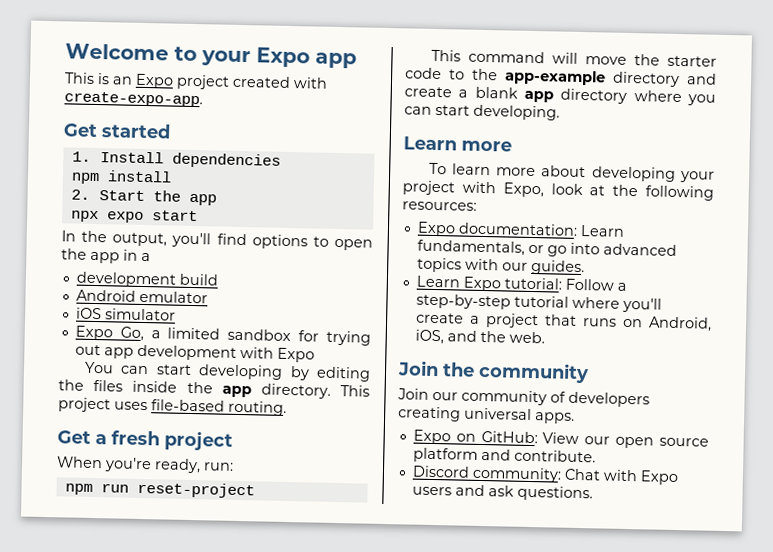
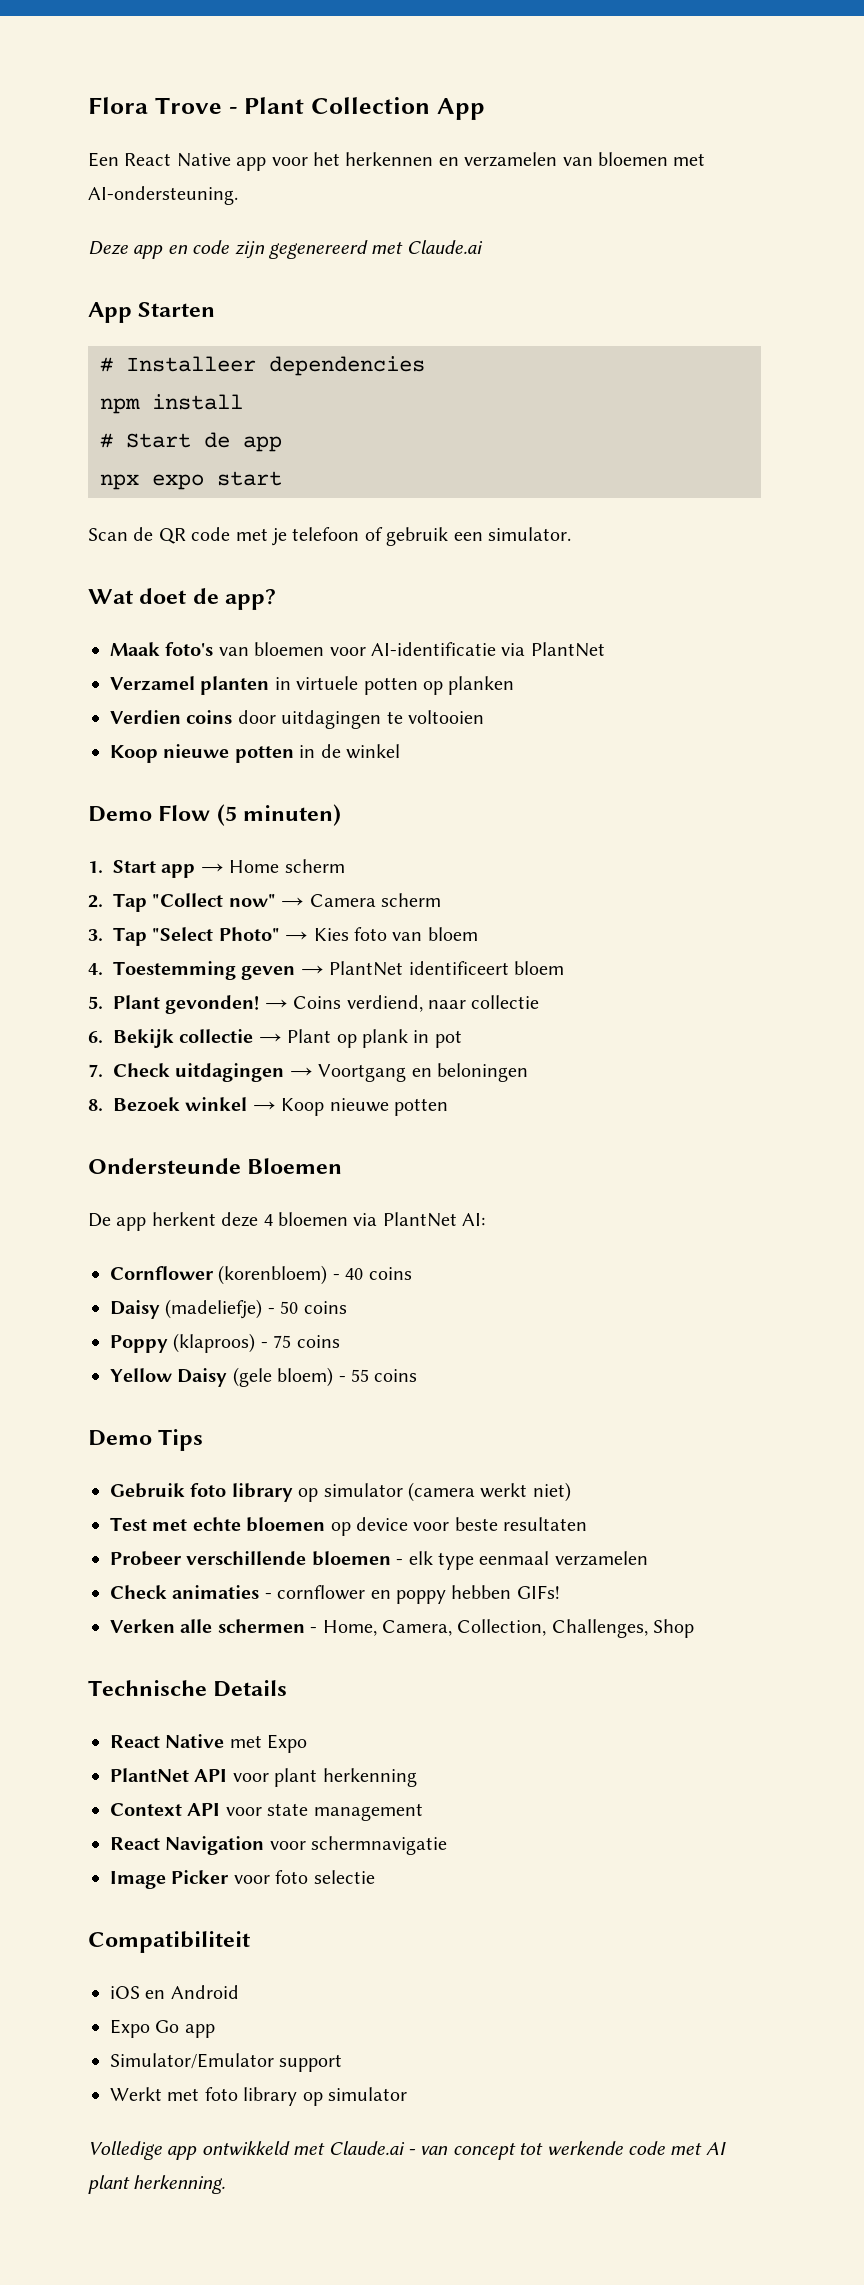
[65,43,357,69] [64,72,328,90] [64,91,203,108] [63,123,171,139] [71,151,165,164] Welcome to your Expo app // This is an Expo project created with create-expo-app. // Get started // 1. Install -> [88,97,485,120] [88,152,706,171] [88,186,238,205] [88,240,483,259] [88,302,216,323] [100,356,256,372] Flora Trove - Plant Collection App // Een React Native app voor het herkennen en verzamelen van bloemen met AI-ondersteuning. // Deze app en code zijn gegenereerd met Claude.ai // App Starten // # Installeer
[70,189,182,202] 2. Start the -> [100,432,230,448] # Start de
[61,230,373,251] [61,248,151,264] [75,271,218,288] [75,289,208,304] [75,307,176,321] [74,325,371,346] [74,344,315,363] [83,361,371,382] [58,379,370,399] [58,397,287,416] [57,430,233,451] [56,456,234,474] [64,481,255,499] [430,49,717,67] [405,67,717,87] [404,86,716,106] [404,104,560,121] [403,136,512,152] [428,162,715,183] [402,180,714,201] [402,201,477,211] [416,221,625,237] [416,239,677,257] [416,257,585,276] [415,275,627,292] [415,293,662,313] [415,312,712,332] [414,329,545,345] [397,360,589,384] [397,388,650,408] [398,406,575,424] [412,429,709,449] [412,447,596,463] [411,465,679,486] [411,484,593,502] In the output, you'll find options to open the app in a // development build // Android emulator // iOS simulator // Expo Go, a limited sandbox for trying out app development with Expo // You can start developing by editing the files inside the app directory. This project uses file-based routing. // Get a fresh project // When you're ready, run: // npm run reset-project // This command will move the starter code to the app-example directory and create a blank app directory where you can start developing. // Learn more // To learn more about developing your project with Expo, look at the following resources: // Expo documentation: Learn fundamentals, or go into advanced topics with our guides. // Learn Expo tutorial: Follow a step-by-step tutorial where you'll create a project that runs on Android, iOS, and the web. // Join the community // Join our community of developers creating universal apps. // Expo on GitHub: View our open source platform and contribute. // Discord community: Chat with Expo users and ask questions. -> [88,527,571,546] [88,588,277,610] [110,642,605,657] [110,676,515,695] [110,710,484,729] [110,744,400,763] [88,804,342,826] [88,859,345,878] [88,893,441,912] [88,927,478,946] [88,961,564,980] [88,995,540,1014] [88,1029,462,1048] [88,1063,528,1082] [88,1097,448,1116] [88,1158,343,1174] [88,1212,486,1231] [110,1265,412,1285] [110,1299,347,1319] [110,1333,340,1353] [110,1367,418,1387] [88,1429,204,1451] [110,1482,571,1502] [110,1517,588,1536] [110,1551,648,1570] [110,1585,560,1604] [110,1619,695,1638] [88,1680,288,1697] [110,1734,308,1753] [110,1768,417,1787] [110,1803,423,1821] [110,1836,448,1855] [110,1870,375,1889] [88,1931,250,1953] [110,1985,239,1999] [110,2019,215,2038] [110,2053,343,2072] [110,2087,407,2106] [88,2141,726,2160] [88,2175,226,2194] Scan de QR code met je telefoon of gebruik een simulator. // Wat doet de app? // Maak foto's van bloemen voor AI-identificatie via PlantNet // Verzamel planten in virtuele potten op planken // Verdien coins door uitdagingen te voltooien // Koop nieuwe potten in de winkel // Demo Flow (5 minuten) // 1. Start app → Home scherm // 2. Tap "Collect now" → Camera scherm // 3. Tap "Select Photo" → Kies foto van bloem // 4. Toestemming geven → PlantNet identificeert bloem // 5. Plant gevonden! → Coins verdiend, naar collectie // 6. Bekijk collectie → Plant op plank in pot // 7. Check uitdagingen → Voortgang en beloningen // 8. Bezoek winkel → Koop nieuwe potten // Ondersteunde Bloemen // De app herkent deze 4 bloemen via PlantNet AI: // Cornflower (korenbloem) - 40 coins // Daisy (madeliefje) - 50 coins // Poppy (klaproos) - 75 coins // Yellow Daisy (gele bloem) - 55 coins // Demo Tips // Gebruik foto library op simulator (camera werkt niet) // Test met echte bloemen op device voor beste resultaten // Probeer verschillende bloemen - elk type eenmaal verzamelen // Check animaties - cornflower en poppy hebben GIFs! // Verken alle schermen - Home, Camera, Collection, Challenges, Shop // Technische Details // React Native met Expo // PlantNet API voor plant herkenning // Context API voor state management // React Navigation voor schermnavigatie // Image Picker voor foto selectie // Compatibiliteit // iOS en Android // Expo Go app // Simulator/Emulator support // Werkt met foto library op simulator // Volledige app ontwikkeld met Claude.ai - van concept tot werkende code met AI plant herkenning.

